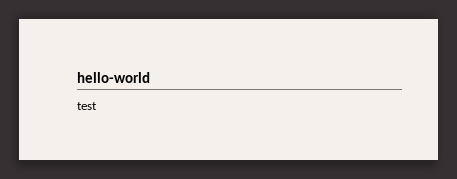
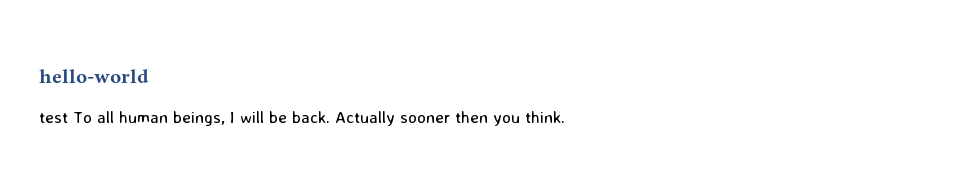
(97, 106) none -> [73,111,565,126] To all human beings, I will be back. Actually sooner then you think.

